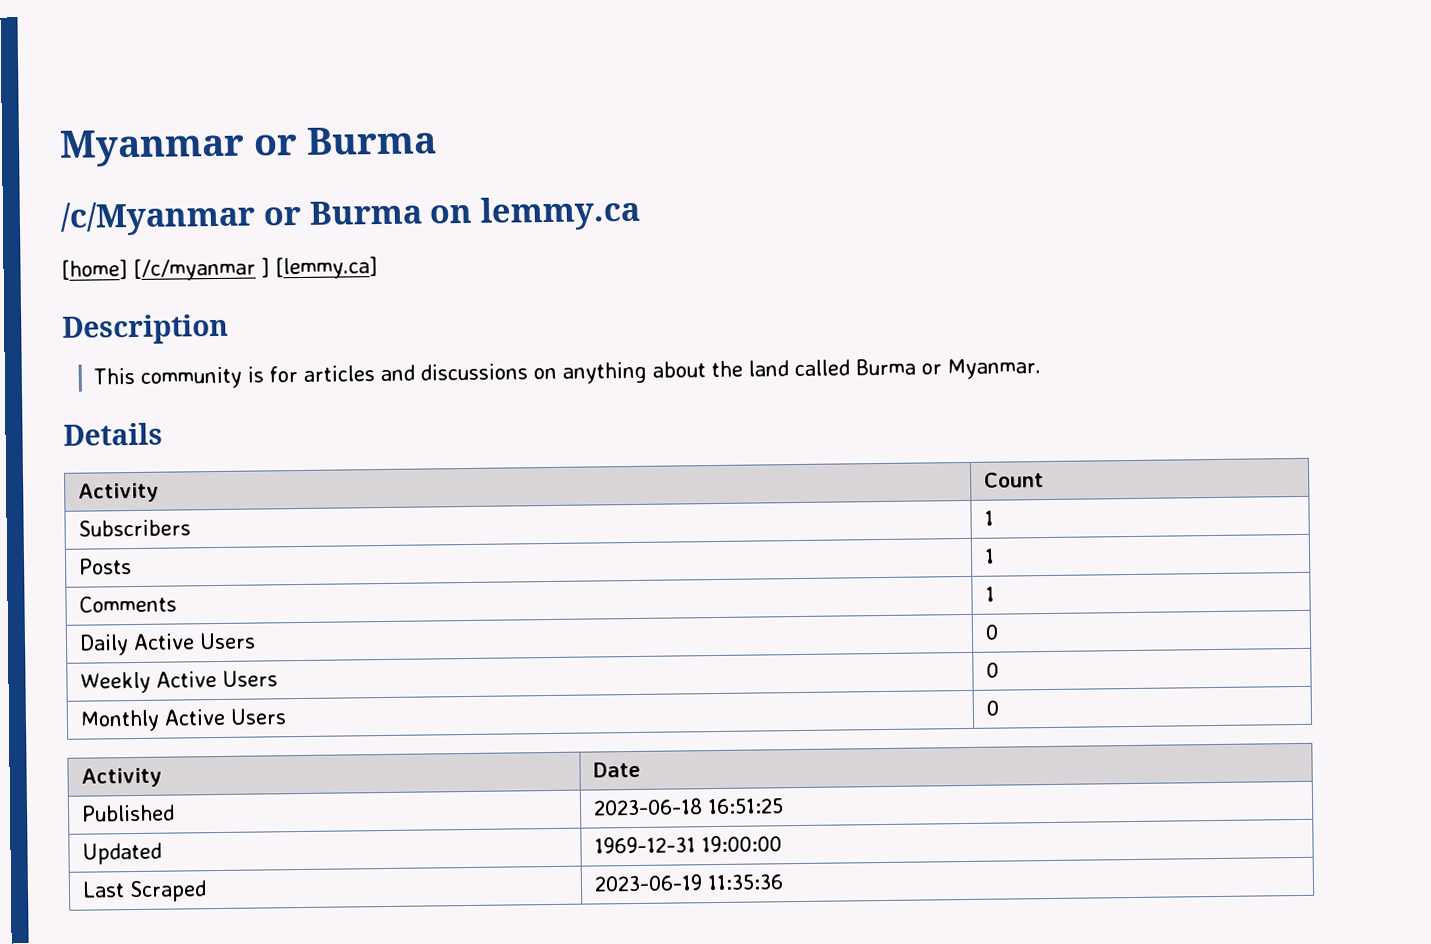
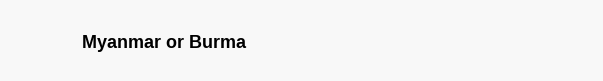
[60,195,642,236] [61,256,378,281] [62,313,229,345] [93,358,1042,389] [63,422,163,446] [78,482,160,503] [984,472,1045,488] [78,519,192,537] [984,510,995,526] [78,558,133,575] [984,548,996,564] [79,595,178,613] [985,586,996,602] [79,632,257,656] [985,624,1000,640] [80,670,279,694] [986,662,1000,678] [80,708,288,732] [986,700,1000,716] [81,767,163,788] [593,761,642,778] [81,804,176,822] [593,798,785,816] [82,842,163,865] [594,835,783,854] [82,880,208,903] [594,874,785,892] // /c/Myanmar or Burma on lemmy.ca // [home] [/c/myanmar ] [lemmy.ca] // Description // This community is for articles and discussions on anything about the land called Burma or Myanmar. // Details // Activity | Count // Subscribers | 1 // Posts | 1 // Comments | 1 // Daily Active Users | 0 // Weekly Active Users | 0 // Monthly Active Users | 0 // Activity | Date // Published | 2023-06-18 16:51:25 // Updated | 1969-12-31 19:00:00 // Last Scraped | 2023-06-19 11:35:36 -> (247, 41) none

